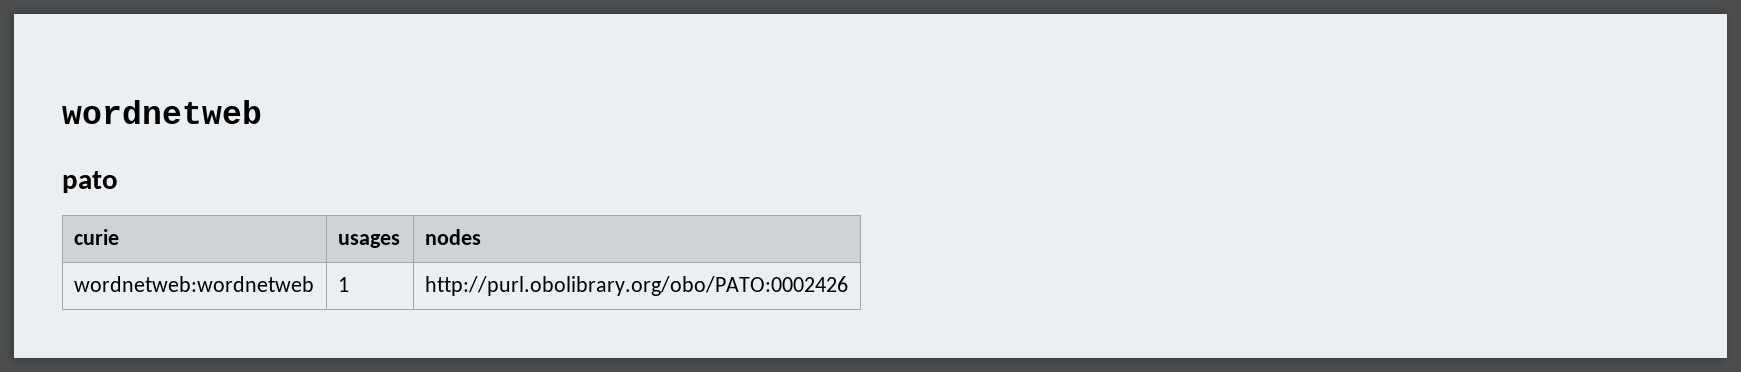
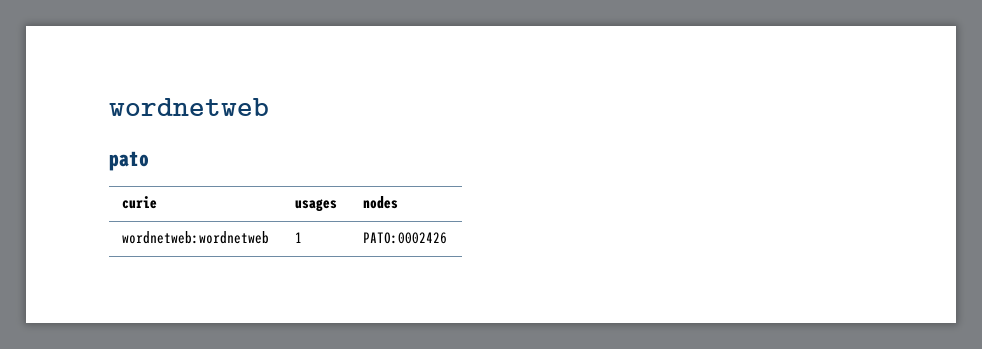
[424,276,848,296] http://purl.obolibrary.org/obo/PATO:0002426 -> [362,232,447,244] PATO:0002426

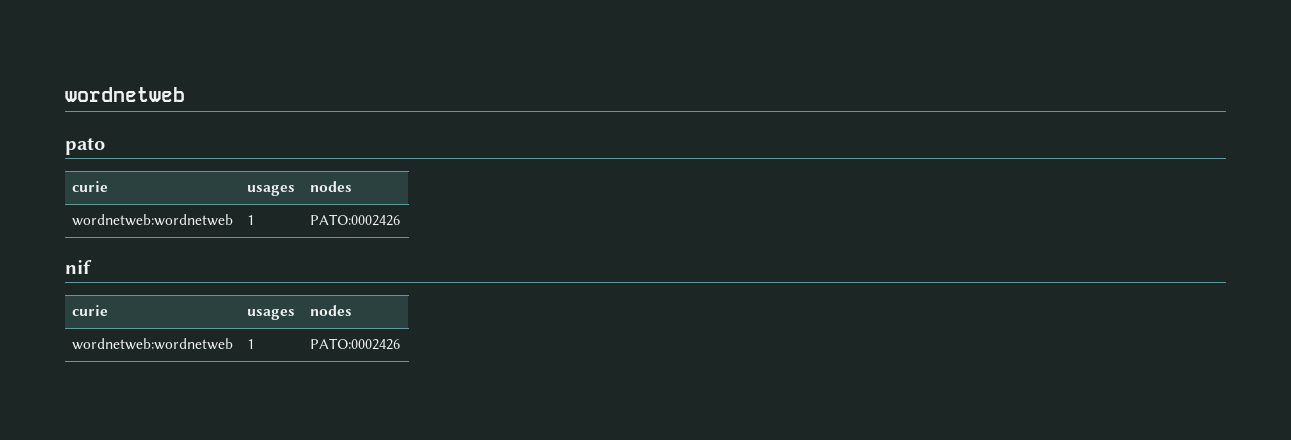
(447, 238) none -> [65,260,92,274] [71,305,108,316] [246,309,295,320] [309,305,352,316] [71,338,233,350] [246,339,254,349] [309,338,400,350] // nif // curie | usages | nodes // wordnetweb:wordnetweb | 1 | PATO:0002426

